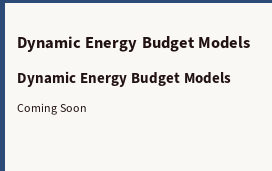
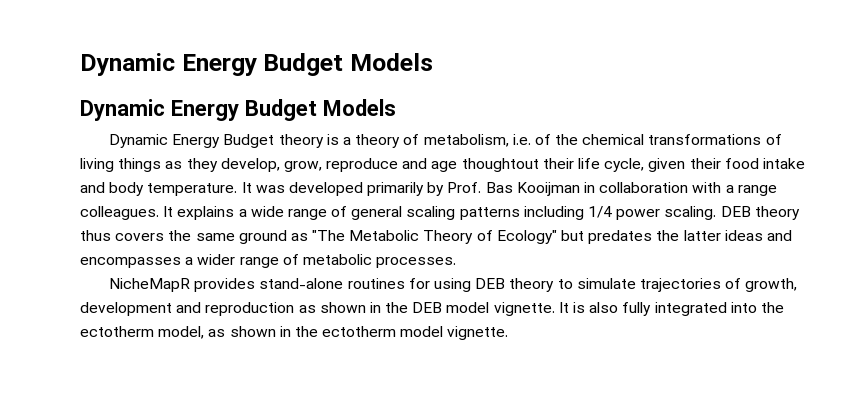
[17,103,88,115] Coming Soon -> [109,134,782,148] [80,158,805,172] [80,182,777,196] [80,206,800,220] [80,230,792,244] [80,254,457,268] [109,278,798,292] [80,302,784,316] [80,326,509,340] Dynamic Energy Budget theory is a theory of metabolism, i.e. of the chemical transformations of living things as they develop, grow, reproduce and age thoughtout their life cycle, given their food intake and body temperature. It was developed primarily by Prof. Bas Kooijman in collaboration with a range colleagues. It explains a wide range of general scaling patterns including 1/4 power scaling. DEB theory thus covers the same ground as "The Metabolic Theory of Ecology" but predates the latter ideas and encompasses a wider range of metabolic processes. // NicheMapR provides stand-alone routines for using DEB theory to simulate trajectories of growth, development and reproduction as shown in the DEB model vignette. It is also fully integrated into the ectotherm model, as shown in the ectotherm model vignette.

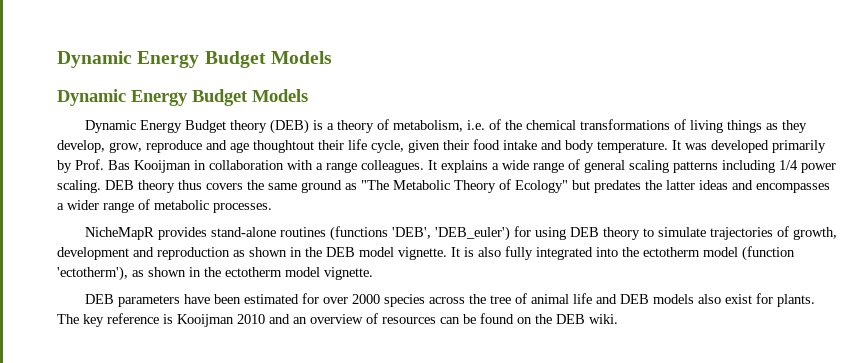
(324, 141) none -> [269,119,309,134] (DEB)
(405, 283) none -> [329,226,510,241] (functions 'DEB', 'DEB_euler')
[158,326,205,339] model, -> [703,246,795,261] [57,266,128,281] model (function 'ectotherm'),
(509, 333) none -> [84,293,815,307] [57,313,618,327] // DEB parameters have been estimated for over 2000 species across the tree of animal life and DEB models also exist for plants. The key reference is Kooijman 2010 and an overview of resources can be found on the DEB wiki.

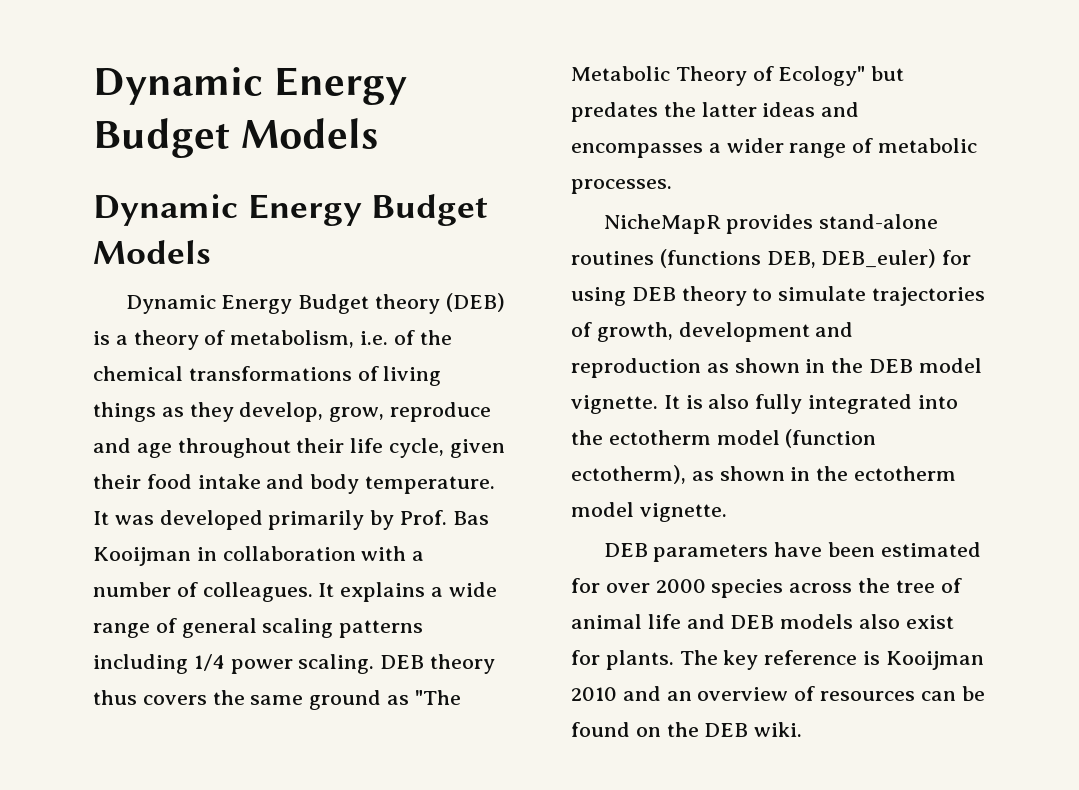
[253,140,314,153] thoughtout -> [177,438,291,458] throughout
[326,162,357,173] range -> [93,582,198,597] number of
[391,226,510,241] 'DEB', 'DEB_euler') -> [766,249,937,268] DEB, DEB_euler)
[57,266,128,281] 'ectotherm'), -> [571,465,686,484] ectotherm),

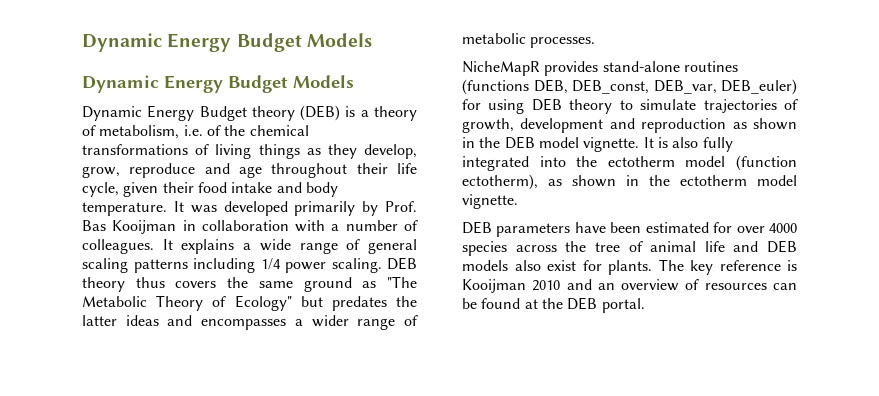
(816, 259) none -> [572,79,717,94] DEB_const, DEB_var,
[655,579,706,593] 2000 -> [769,223,797,233] 4000
[635,722,803,737] on the DEB wiki. -> [524,297,645,313] at the DEB portal.

